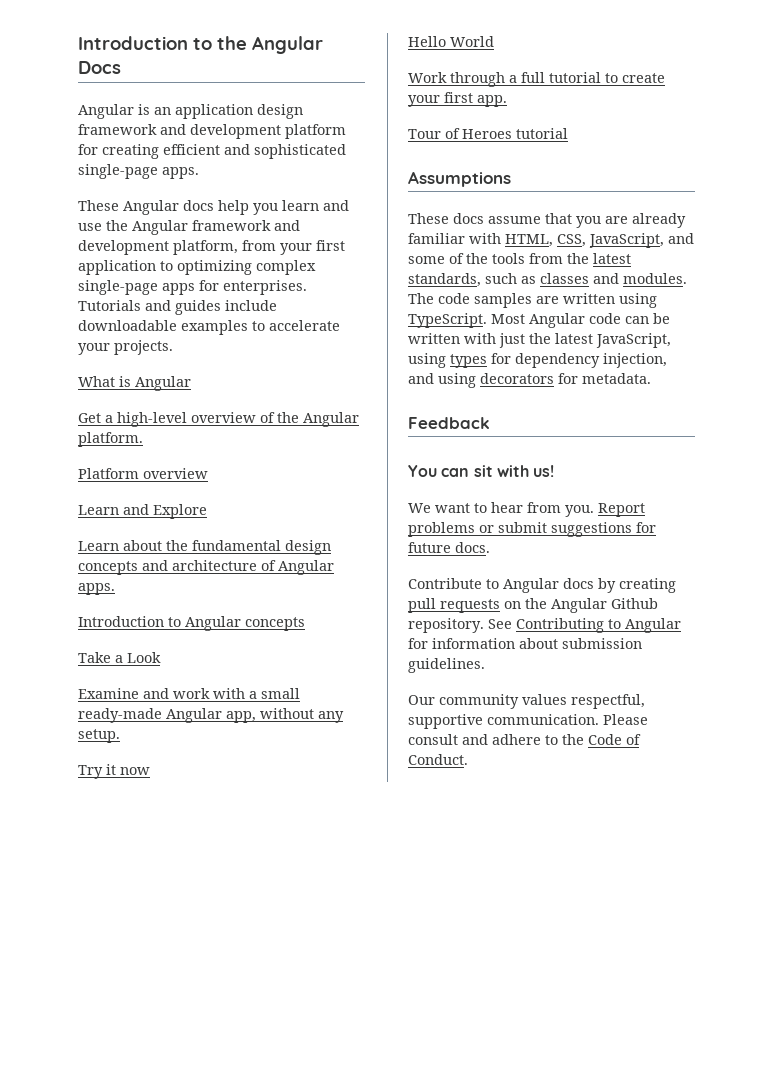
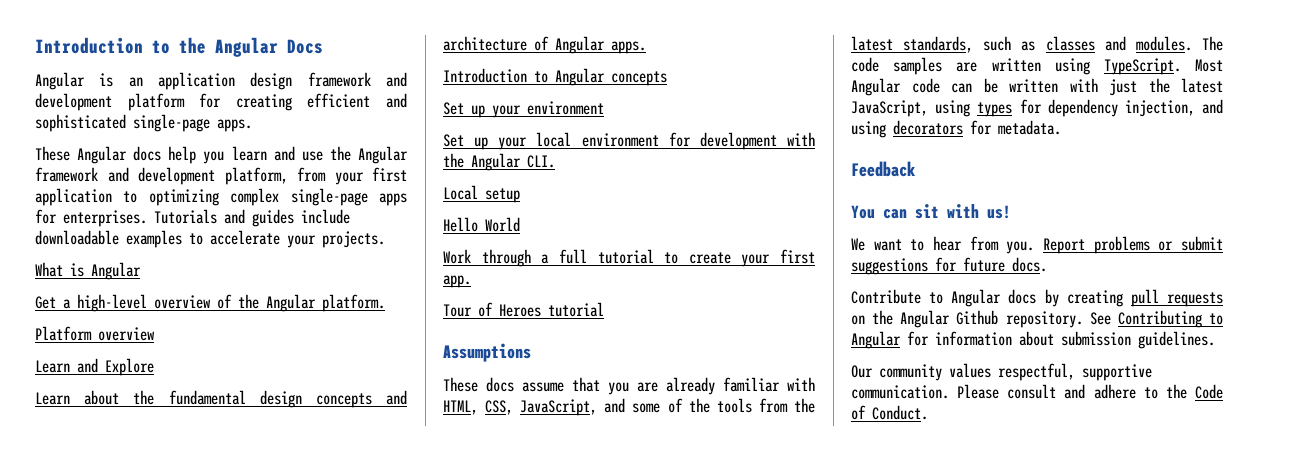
[78,652,161,663] [78,688,300,699] [78,708,344,723] [78,729,120,743] [78,764,150,779] Take a Look // Examine and work with a small ready-made Angular app, without any setup. // Try it now -> [443,101,604,118] [443,132,815,150] [443,153,555,171] [443,185,520,203] Set up your environment // Set up your local environment for development with the Angular CLI. // Local setup

